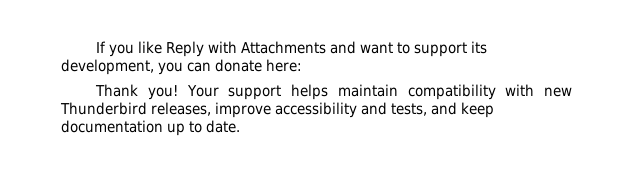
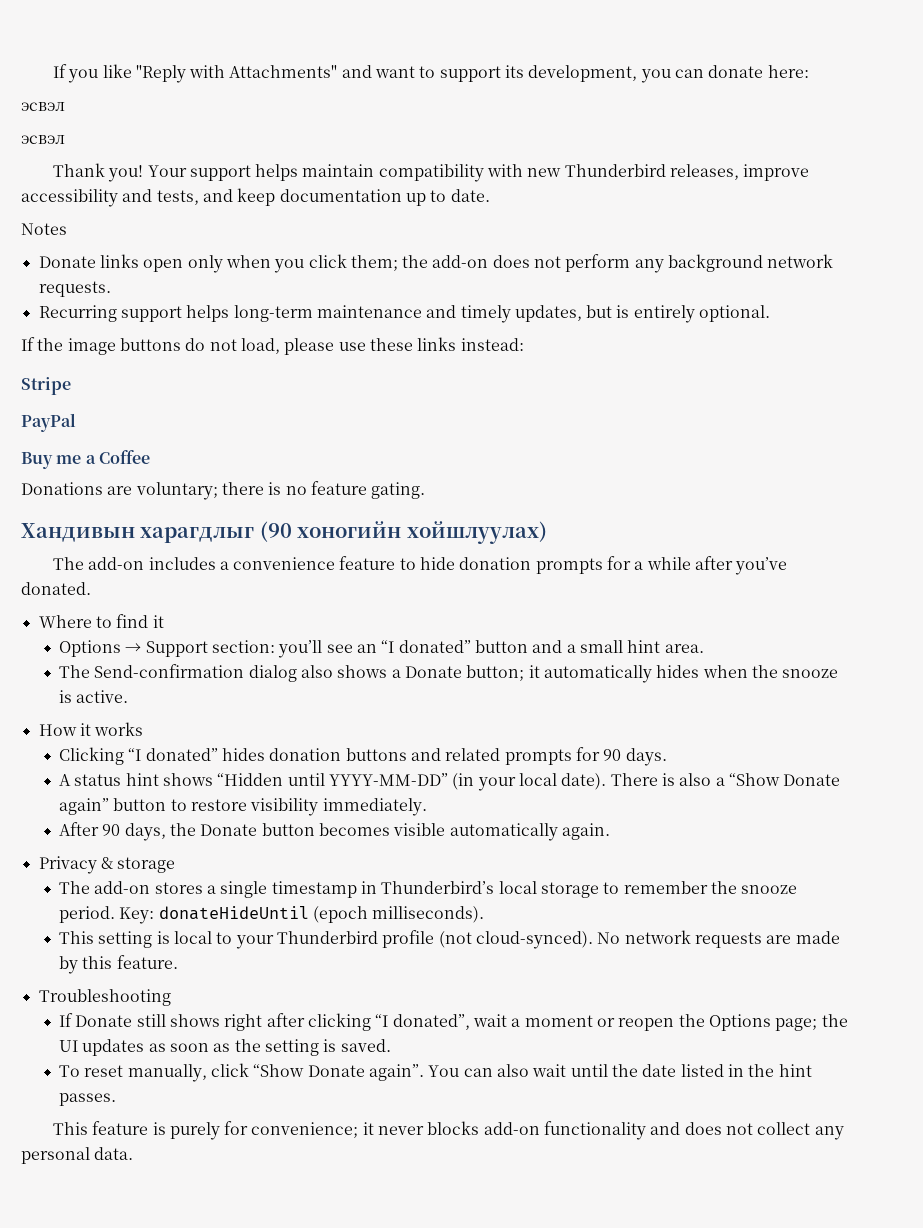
[166,41,327,57] Reply with Attachments -> [135,65,338,83] "Reply with Attachments"
(302, 65) none -> [21,102,65,111] [21,135,65,144] // эсвэл // эсвэл
(240, 126) none -> [21,223,67,235] [38,254,834,273] [38,281,111,297] [38,305,771,323] [21,337,524,355] [21,377,71,395] [21,413,76,432] [21,450,150,469] [21,481,426,500] [21,521,547,544] [52,556,788,575] [21,582,91,595] [38,614,164,628] [59,640,704,658] [59,664,839,683] [59,690,129,703] [38,722,144,736] [59,747,667,766] [59,773,841,791] [59,798,427,816] [59,822,610,841] [38,856,176,874] [59,881,798,898] [59,906,485,924] [59,930,840,949] [59,955,178,974] [38,989,171,1006] [59,1013,848,1031] [59,1039,391,1056] [59,1063,812,1082] [59,1093,117,1106] [52,1121,844,1140] [21,1147,134,1164] // Notes // Donate links open only when you click them; the add‑on does not perform any background network requests. // Recurring support helps long‑term maintenance and timely updates, but is entirely optional. // If the image buttons do not load, please use these links instead: // Stripe // PayPal // Buy me a Coffee // Donations are voluntary; there is no feature gating. // Хандивын харагдлыг (90 хоногийн хойшлуулах) // The add‑on includes a convenience feature to hide donation prompts for a while after you’ve donated. // Where to find it // Options → Support section: you’ll see an “I donated” button and a small hint area. // The Send‑confirmation dialog also shows a Donate button; it automatically hides when the snooze is active. // How it works // Clicking “I donated” hides donation buttons and related prompts for 90 days. // A status hint shows “Hidden until YYYY‑MM‑DD” (in your local date). There is also a “Show Donate again” button to restore visibility immediately. // After 90 days, the Donate button becomes visible automatically again. // Privacy & storage // The add‑on stores a single timestamp in Thunderbird’s local storage to remember the snooze period. Key: donateHideUntil (epoch milliseconds). // This setting is local to your Thunderbird profile (not cloud‑synced). No network requests are made by this feature. // Troubleshooting // If Donate still shows right after clicking “I donated”, wait a moment or reopen the Options page; the UI updates as soon as the setting is saved. // To reset manually, click “Show Donate again”. You can also wait until the date listed in the hint passes. // This feature is purely for convenience; it never blocks add‑on functionality and does not collect any personal data.

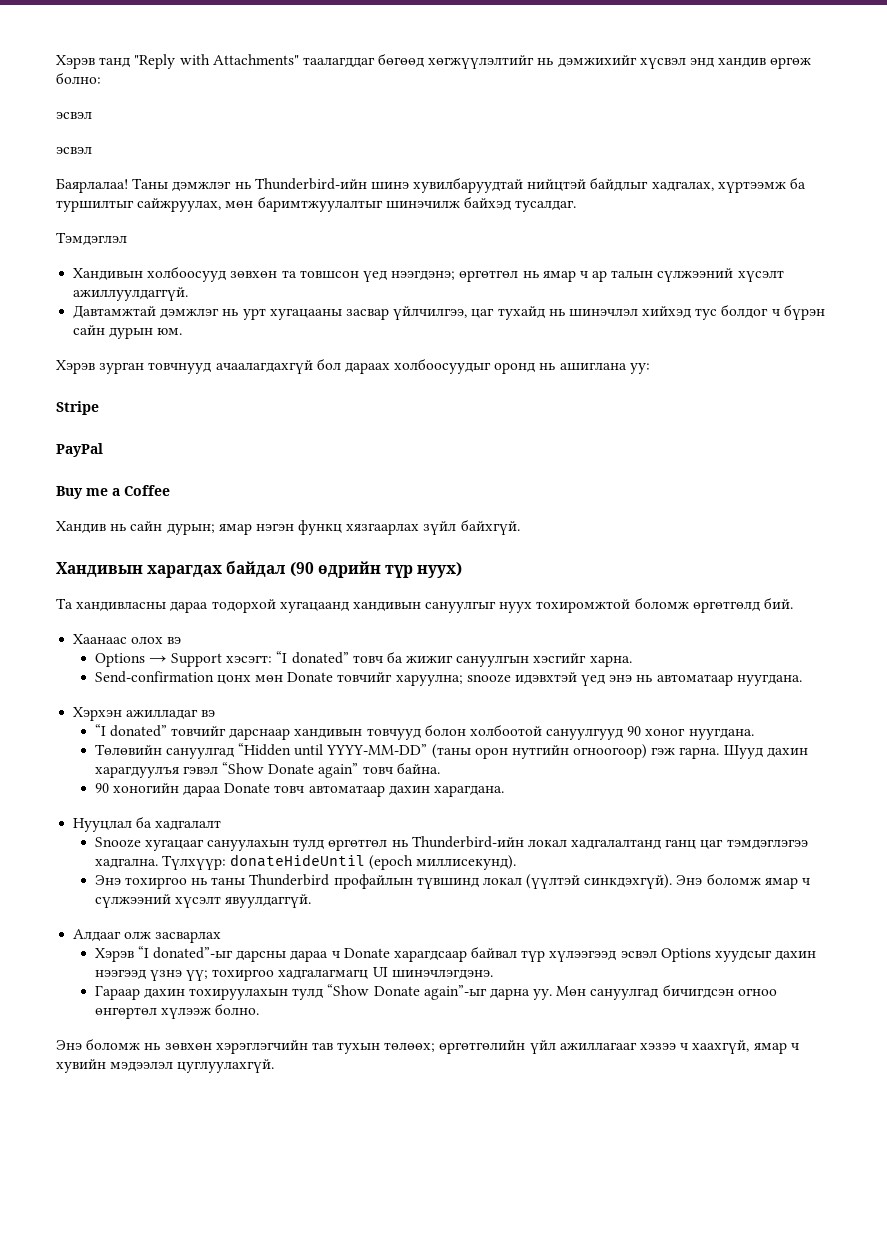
[52,64,809,83] [21,102,65,111] [21,135,65,144] [52,163,810,182] [21,188,490,207] [21,223,67,235] [38,254,834,273] [38,281,111,297] [38,305,771,323] [21,337,524,355] If you like "Reply with Attachments" and want to support its development, you can donate here: // эсвэл // эсвэл // Thank you! Your support helps maintain compatibility with new Thunderbird releases, improve accessibility and tests, and keep documentation up to date. // Notes // Donate links open only when you click them; the add‑on does not perform any background network requests. // Recurring support helps long‑term maintenance and timely updates, but is entirely optional. // If the image buttons do not load, please use these links instead: -> [56,53,812,69] [56,72,101,84] [56,112,92,119] [56,147,92,154] [56,177,807,193] [56,196,577,212] [56,232,127,246] [73,266,784,282] [73,287,189,301] [73,304,825,320] [73,325,183,339] [56,358,650,374] Хэрэв танд "Reply with Attachments" таалагддаг бөгөөд хөгжүүлэлтийг нь дэмжихийг хүсвэл энд хандив өргөж болно: // эсвэл // эсвэл // Баярлалаа! Таны дэмжлэг нь Thunderbird-ийн шинэ хувилбаруудтай нийцтэй байдлыг хадгалах, хүртээмж ба туршилтыг сайжруулах, мөн баримтжуулалтыг шинэчилж байхэд тусалдаг. // Тэмдэглэл // Хандивын холбоосууд зөвхөн та товшсон үед нээгдэнэ; өргөтгөл нь ямар ч ар талын сүлжээний хүсэлт ажиллуулдаггүй. // Давтамжтай дэмжлэг нь урт хугацааны засвар үйлчилгээ, цаг тухайд нь шинэчлэл хийхэд тус болдог ч бүрэн сайн дурын юм. // Хэрэв зурган товчнууд ачаалагдахгүй бол дараах холбоосуудыг оронд нь ашиглана уу:
[21,481,426,500] [21,521,547,544] [52,556,788,575] [21,582,91,595] [38,614,164,628] [59,640,704,658] [59,664,839,683] [59,690,129,703] [38,722,144,736] [59,747,667,766] [59,773,841,791] [59,798,427,816] [59,822,610,841] [38,856,176,874] [59,881,798,898] [59,906,485,924] [59,930,840,949] [59,955,178,974] [38,989,171,1006] [59,1013,848,1031] [59,1039,391,1056] [59,1063,812,1082] [59,1093,117,1106] [52,1121,844,1140] [21,1147,134,1164] Donations are voluntary; there is no feature gating. // Хандивын харагдлыг (90 хоногийн хойшлуулах) // The add‑on includes a convenience feature to hide donation prompts for a while after you’ve donated. // Where to find it // Options → Support section: you’ll see an “I donated” button and a small hint area. // The Send‑confirmation dialog also shows a Donate button; it automatically hides when the snooze is active. // How it works // Clicking “I donated” hides donation buttons and related prompts for 90 days. // A status hint shows “Hidden until YYYY‑MM‑DD” (in your local date). There is also a “Show Donate again” button to restore visibility immediately. // After 90 days, the Donate button becomes visible automatically again. // Privacy & storage // The add‑on stores a single timestamp in Thunderbird’s local storage to remember the snooze period. Key: donateHideUntil (epoch milliseconds). // This setting is local to your Thunderbird profile (not cloud‑synced). No network requests are made by this feature. // Troubleshooting // If Donate still shows right after clicking “I donated”, wait a moment or reopen the Options page; the UI updates as soon as the setting is saved. // To reset manually, click “Show Donate again”. You can also wait until the date listed in the hint passes. // This feature is purely for convenience; it never blocks add‑on functionality and does not collect any personal data. -> [56,519,520,535] [56,561,463,578] [56,597,794,613] [73,634,182,644] [94,651,632,667] [94,671,802,686] [73,707,216,721] [94,724,754,740] [94,743,808,759] [94,762,440,778] [94,783,504,797] [73,816,222,832] [94,836,808,851] [94,854,517,870] [94,873,810,889] [94,894,311,908] [73,929,222,943] [94,946,817,962] [94,967,493,981] [94,984,777,1000] [94,1003,259,1019] [56,1038,799,1054] [56,1059,275,1073] Хандив нь сайн дурын; ямар нэгэн функц хязгаарлах зүйл байхгүй. // Хандивын харагдах байдал (90 өдрийн түр нуух) // Та хандивласны дараа тодорхой хугацаанд хандивын сануулгыг нуух тохиромжтой боломж өргөтгөлд бий. // Хаанаас олох вэ // Options → Support хэсэгт: “I donated” товч ба жижиг сануулгын хэсгийг харна. // Send‑confirmation цонх мөн Donate товчийг харуулна; snooze идэвхтэй үед энэ нь автоматаар нуугдана. // Хэрхэн ажилладаг вэ // “I donated” товчийг дарснаар хандивын товчууд болон холбоотой сануулгууд 90 хоног нуугдана. // Төлөвийн сануулгад “Hidden until YYYY‑MM‑DD” (таны орон нутгийн огноогоор) гэж гарна. Шууд дахин харагдуулъя гэвэл “Show Donate again” товч байна. // 90 хоногийн дараа Donate товч автоматаар дахин харагдана. // Нууцлал ба хадгалалт // Snooze хугацааг сануулахын тулд өргөтгөл нь Thunderbird‑ийн локал хадгалалтанд ганц цаг тэмдэглэгээ хадгална. Түлхүүр: donateHideUntil (epoch миллисекунд). // Энэ тохиргоо нь таны Thunderbird профайлын түвшинд локал (үүлтэй синкдэхгүй). Энэ боломж ямар ч сүлжээний хүсэлт явуулдаггүй. // Алдааг олж засварлах // Хэрэв “I donated”‑ыг дарсны дараа ч Donate харагдсаар байвал түр хүлээгээд эсвэл Options хуудсыг дахин нээгээд үзнэ үү; тохиргоо хадгалагмагц UI шинэчлэгдэнэ. // Гараар дахин тохируулахын тулд “Show Donate again”‑ыг дарна уу. Мөн сануулгад бичигдсэн огноо өнгөртөл хүлээж болно. // Энэ боломж нь зөвхөн хэрэглэгчийн тав тухын төлөөх; өргөтгөлийн үйл ажиллагааг хэзээ ч хаахгүй, ямар ч хувийн мэдээлэл цуглуулахгүй.

